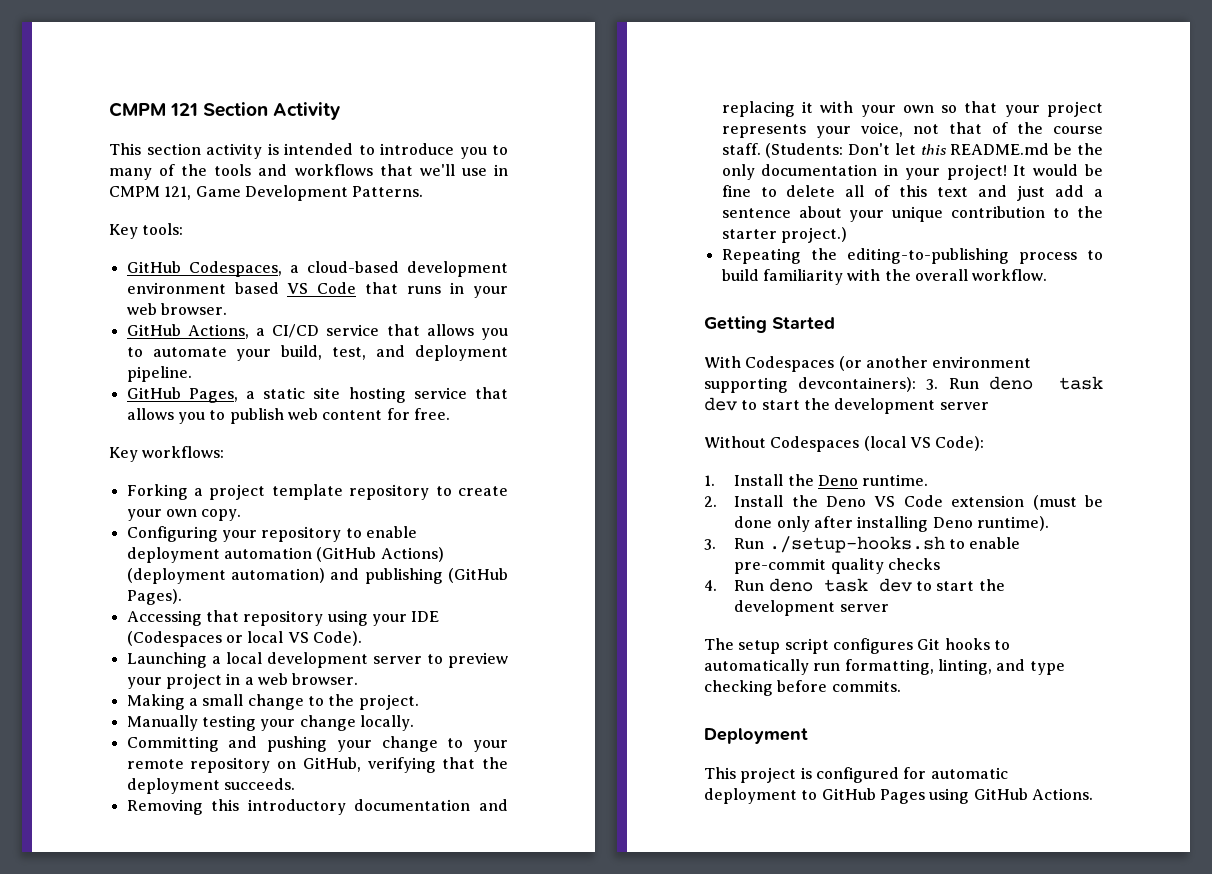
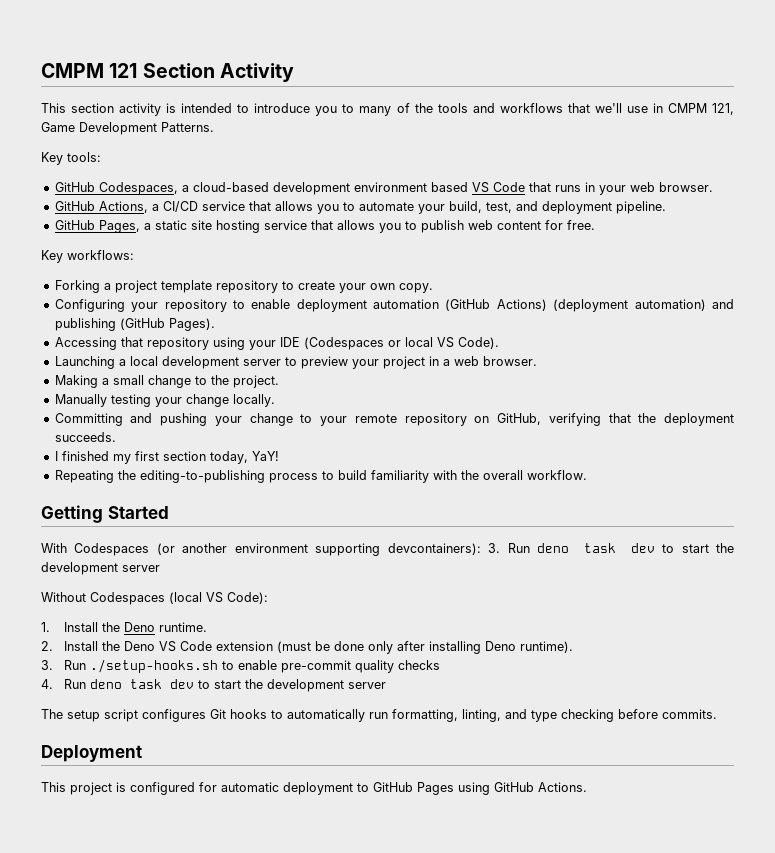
[126,799,508,815] [721,101,1103,117] [721,122,1103,138] [721,143,1103,158] [721,164,1103,180] [721,185,1103,201] [721,206,1103,222] [721,227,847,243] Removing this introductory documentation and replacing it with your own so that your project represents your voice, not that of the course staff. (Students: Don't let this README.md be the only documentation in your project! It would be fine to delete all of this text and just add a sentence about your unique contribution to the starter project.) -> [54,451,279,464] I finished my first section today, YaY!

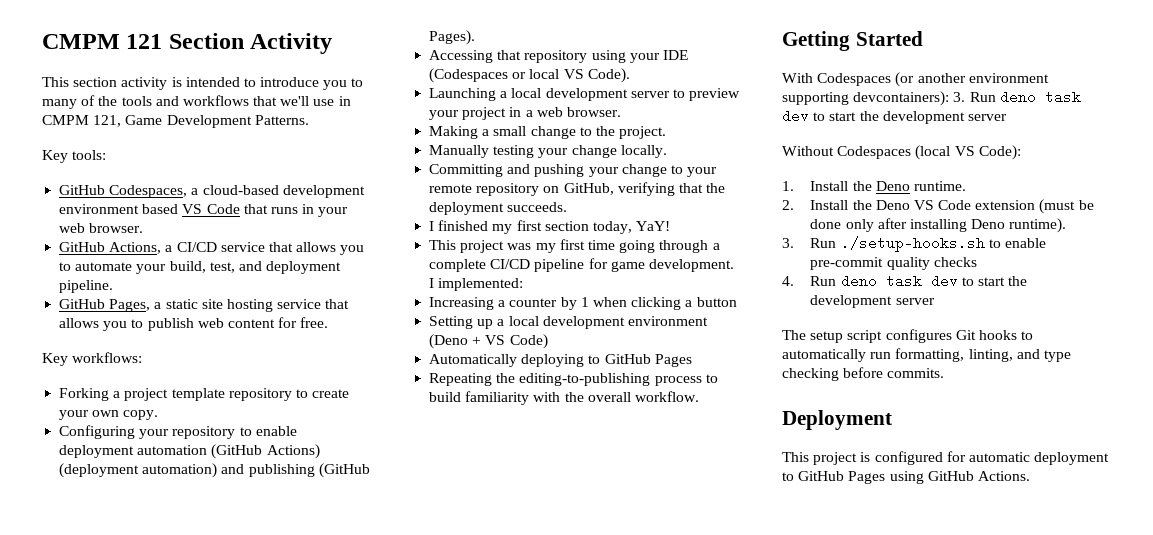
(279, 456) none -> [429,239,720,253] [429,258,734,272] [429,278,524,291] [429,297,737,310] [429,316,708,329] [429,334,548,349] [429,354,692,367] // This project was my first time going through a complete CI/CD pipeline for game development. I implemented: // Increasing a counter by 1 when clicking a button // Setting up a local development environment (Deno + VS Code) // Automatically deploying to GitHub Pages

